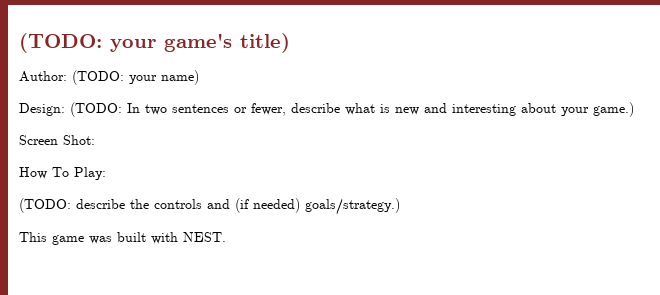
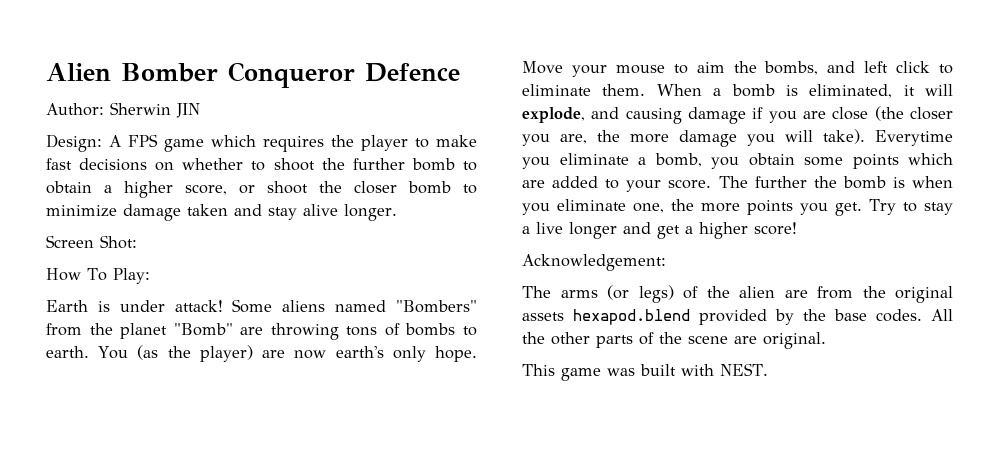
[19,33,290,53] [19,70,199,85] [19,102,634,117] (TODO: your game's title) // Author: (TODO: your name) // Design: (TODO: In two sentences or fewer, describe what is new and interesting about your game.) -> [46,62,460,88] [46,102,200,118] [46,134,477,152] [46,158,477,171] [46,181,477,198] [46,204,397,221] Alien Bomber Conqueror Defence // Author: Sherwin JIN // Design: A FPS game which requires the player to make fast decisions on whether to shoot the further bomb to obtain a higher score, or shoot the closer bomb to minimize damage taken and stay alive longer.
[19,198,400,215] (TODO: describe the controls and (if needed) goals/strategy.) -> [46,299,477,313] [46,323,477,340] [46,345,477,362] [522,61,953,77] [522,84,953,98] [522,106,953,124] [522,129,953,147] [522,153,953,169] [522,176,953,192] [522,199,953,216] [522,222,797,239] [522,254,666,271] [522,285,953,303] [522,309,953,325] [522,332,826,349] Earth is under attack! Some aliens named "Bombers" from the planet "Bomb" are throwing tons of bombs to earth. You (as the player) are now earth's only hope. Move your mouse to aim the bombs, and left click to eliminate them. When a bomb is eliminated, it will explode, and causing damage if you are close (the closer you are, the more damage you will take). Everytime you eliminate a bomb, you obtain some points which are added to your score. The further the bomb is when you eliminate one, the more points you get. Try to stay a live longer and get a higher score! // Acknowledgement: // The arms (or legs) of the alien are from the original assets hexapod.blend provided by the base codes. All the other parts of the scene are original.

